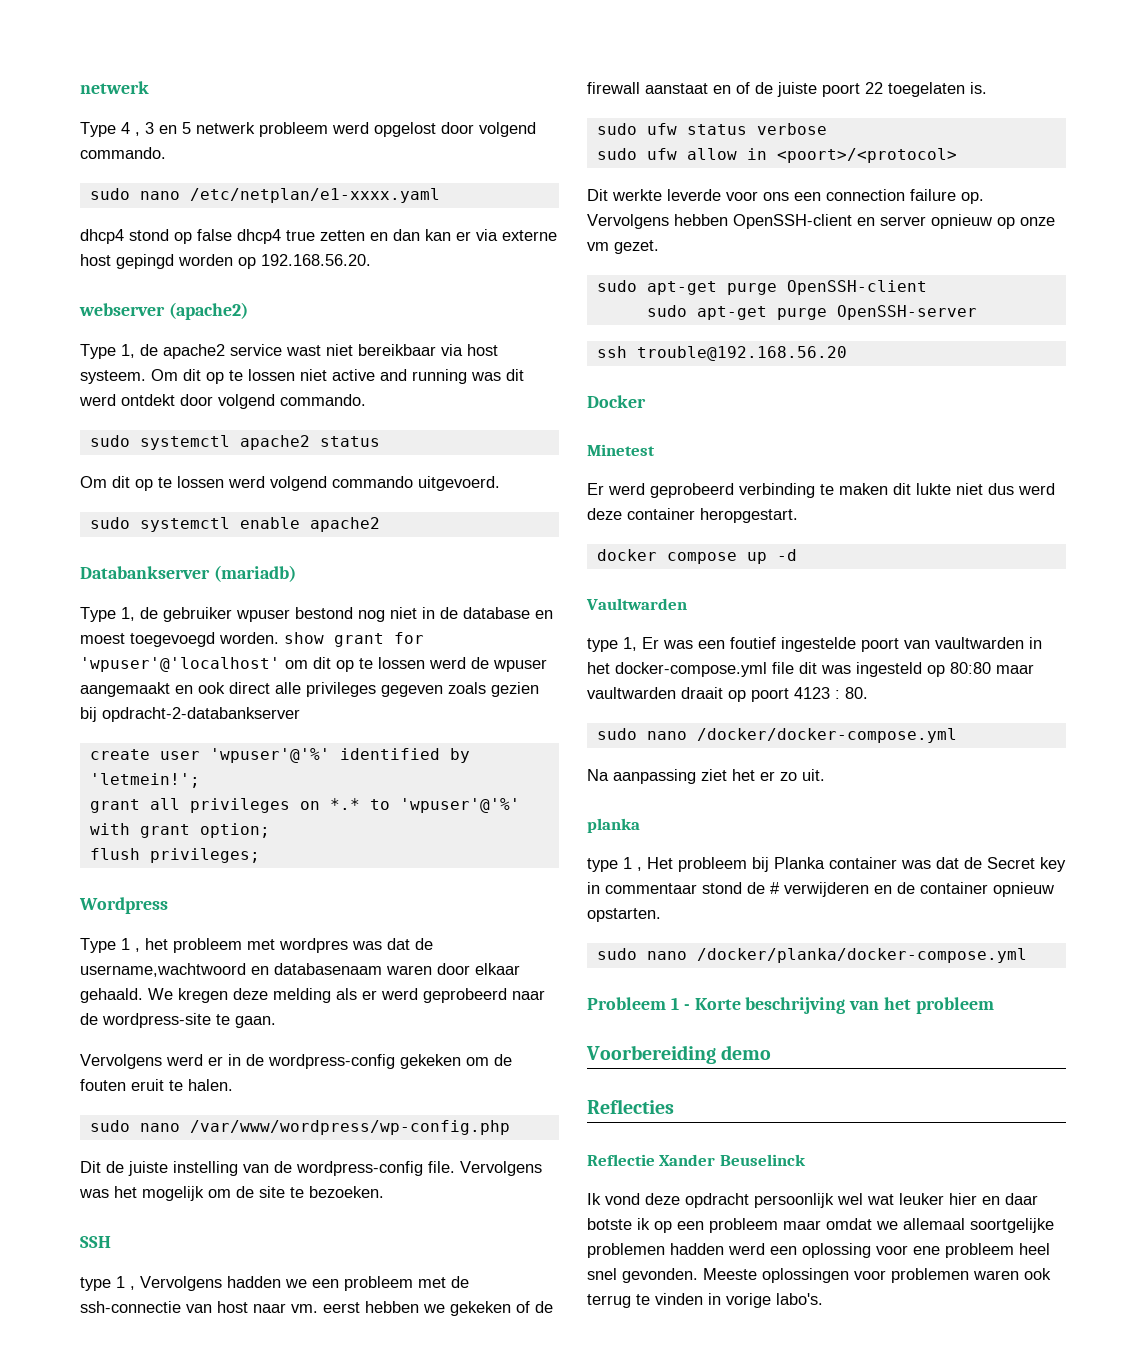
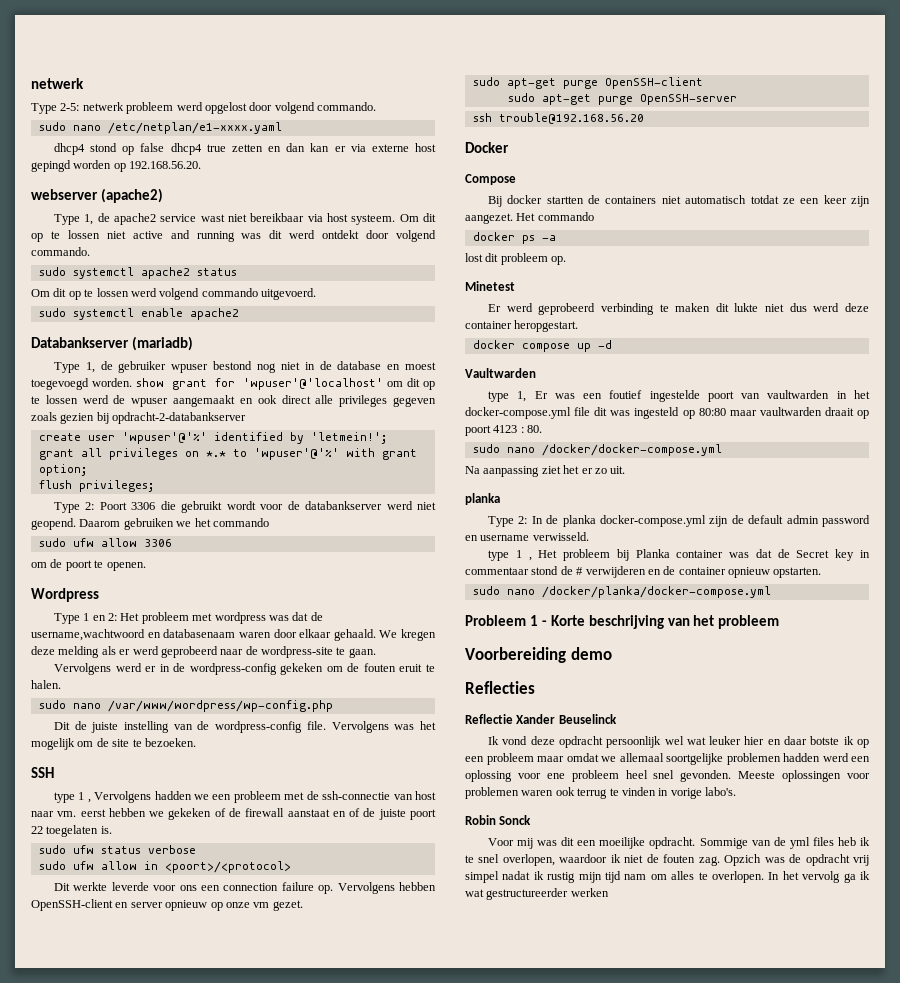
[121,122,191,136] 4 , 3 en 5 -> [60,103,80,111] 2-5:
(260, 855) none -> [53,501,436,513] [31,518,269,530] [38,538,172,547] [31,559,146,571] // Type 2: Poort 3306 die gebruikt wordt voor de databankserver werd niet geopend. Daarom gebruiken we het commando // sudo ufw allow 3306 // om de poort te openen.
[135,938,348,953] , het probleem met wordpres -> [92,612,266,624] en 2: Het probleem met wordpress
(646, 401) none -> [465,174,516,185] [487,195,870,207] [465,212,594,224] [472,232,556,244] [465,253,567,265] // Compose // Bij docker startten de containers niet automatisch totdat ze een keer zijn aangezet. Het commando // docker ps -a // lost dit probleem op.
(640, 825) none -> [487,515,871,527] [465,532,589,541] // Type 2: In de planka docker-compose.yml zijn de default admin password en username verwisseld.
(823, 1299) none -> [465,815,532,825] [487,837,871,849] [465,854,869,866] [465,871,870,883] [465,888,609,900] // Robin Sonck // Voor mij was dit een moeilijke opdracht. Sommige van de yml files heb ik te snel overlopen, waardoor ik niet de fouten zag. Opzich was de opdracht vrij simpel nadat ik rustig mijn tijd nam om alles te overlopen. In het vervolg ga ik wat gestructureerder werken

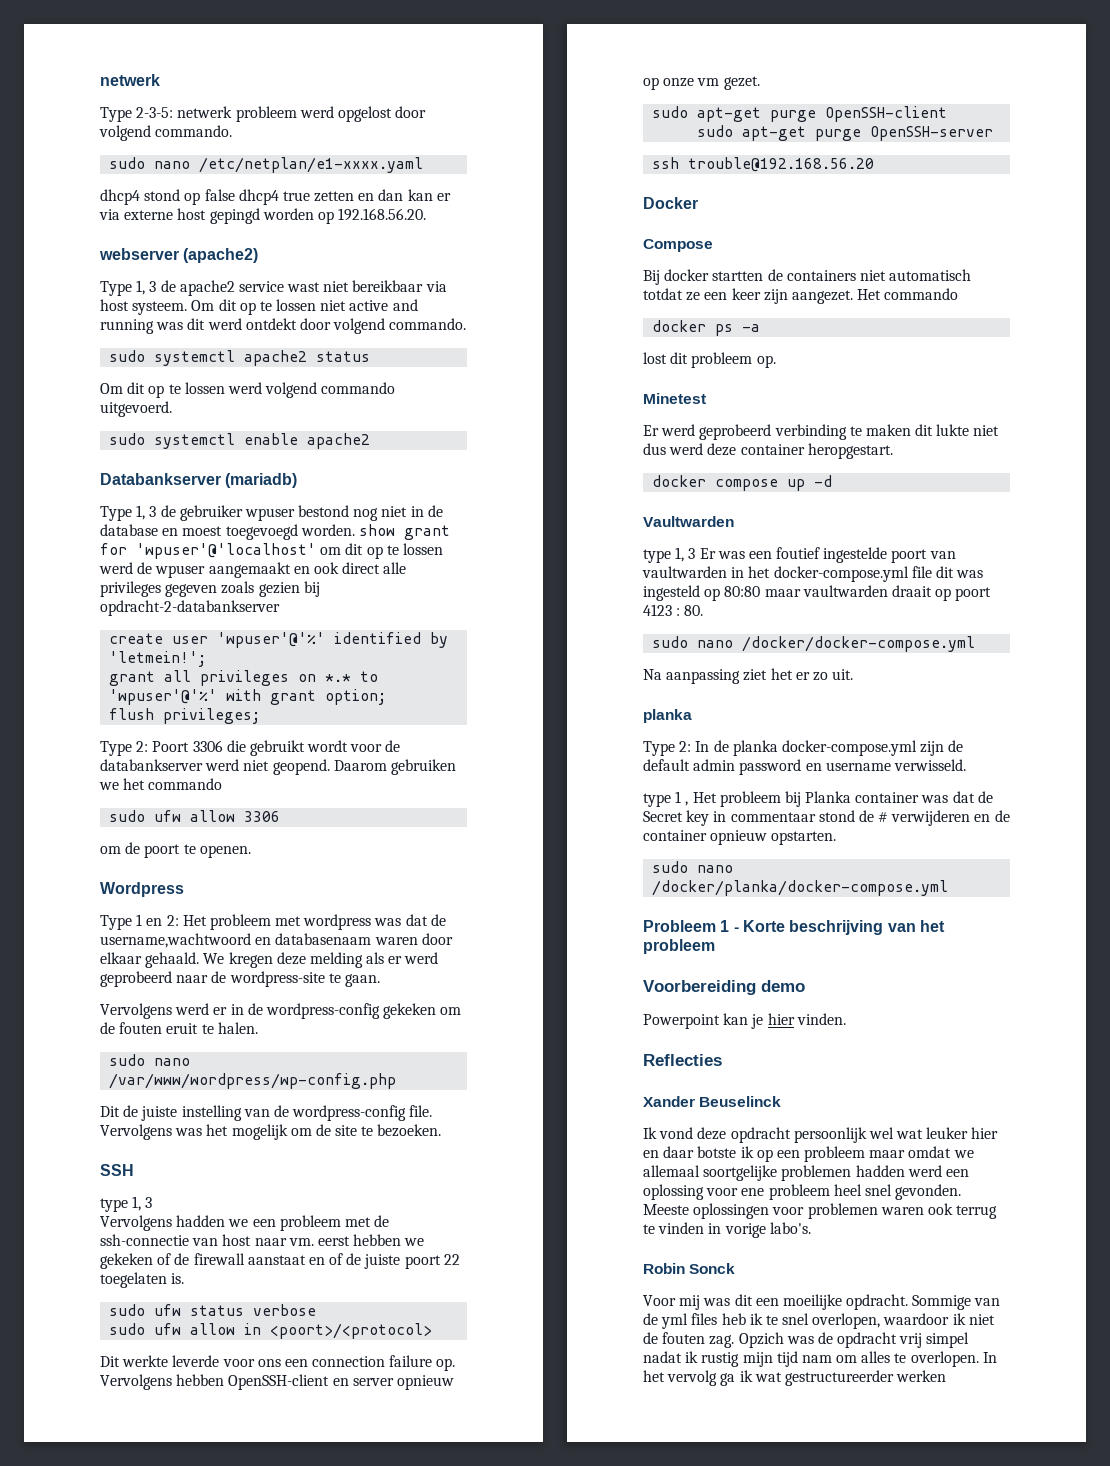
[60,103,80,111] 2-5: -> [136,107,174,118] 2-3-5:
(94, 219) none -> [149,281,157,292] 3
(95, 367) none -> [149,506,157,517] 3
[78,792,91,803] 1 , -> [132,1196,153,1211] 1, 3 //
(527, 396) none -> [688,548,696,559] 3
(612, 653) none -> [643,1013,846,1029] // Powerpoint kan je hier vinden.
[465,714,513,724] Reflectie -> (722, 1060) none

